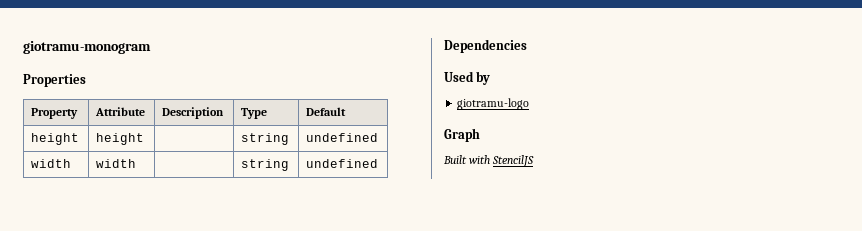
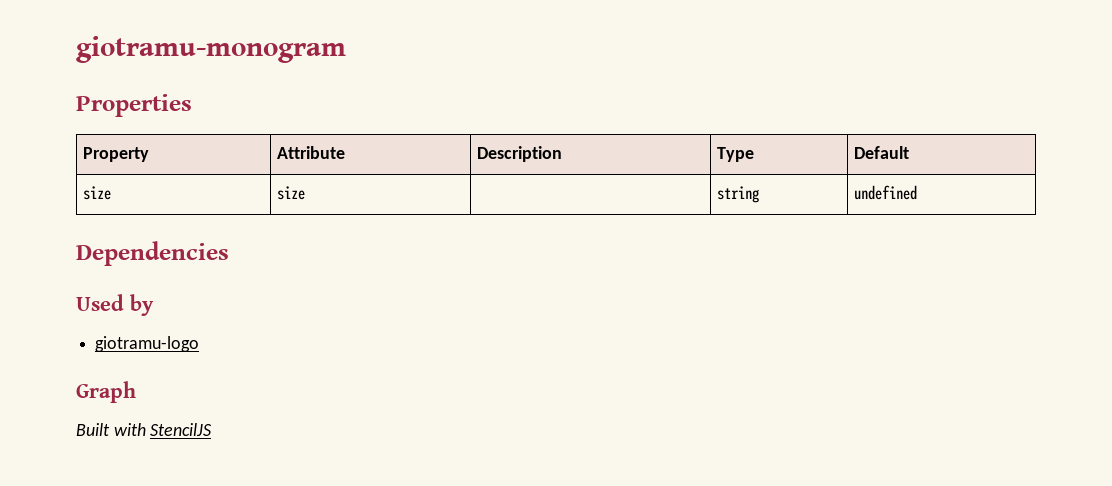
[31,133,80,145] [96,133,145,145] [241,133,290,145] [306,133,379,142] [31,159,72,168] [96,159,137,168] height | height | | string | undefined // width | width -> [83,186,112,200] [277,186,306,200] size | size

